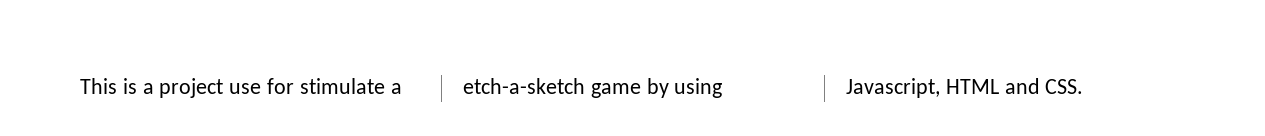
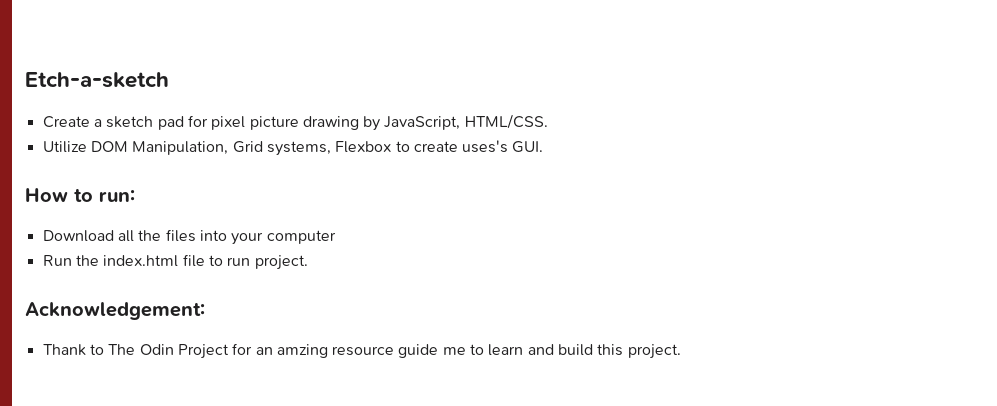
[80,78,1084,98] This is a project use for stimulate a etch-a-sketch game by using Javascript, HTML and CSS. -> [25,72,169,88] [42,114,548,131] [42,140,544,156] [25,188,135,202] [42,229,336,245] [42,254,308,270] [25,302,205,320] [42,343,681,359] Etch-a-sketch // Create a sketch pad for pixel picture drawing by JavaScript, HTML/CSS. // Utilize DOM Manipulation, Grid systems, Flexbox to create uses's GUI. // How to run: // Download all the files into your computer // Run the index.html file to run project. // Acknowledgement: // Thank to The Odin Project for an amzing resource guide me to learn and build this project.

